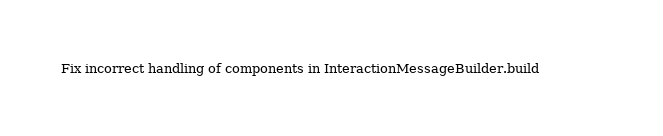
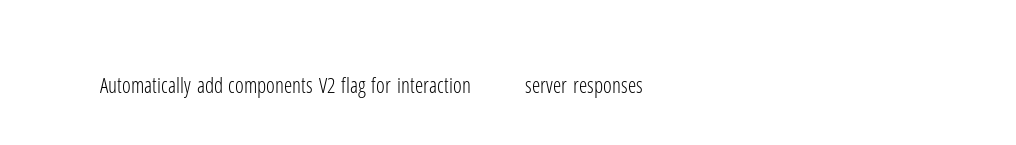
[61,63,539,76] Fix incorrect handling of components in InteractionMessageBuilder.build -> [100,77,643,98] Automatically add components V2 flag for interaction server responses

